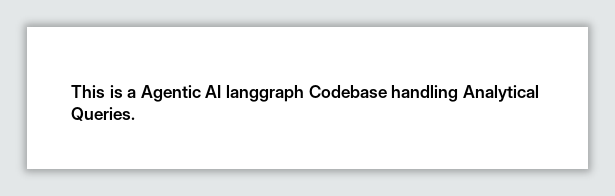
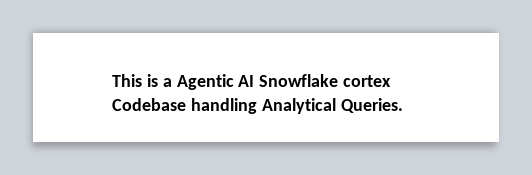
[225,85,304,102] langgraph -> [259,74,392,87] Snowflake cortex

